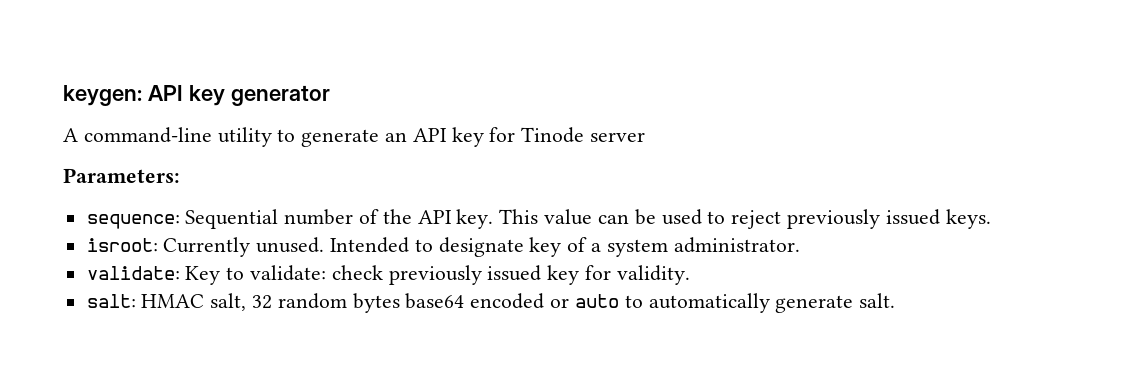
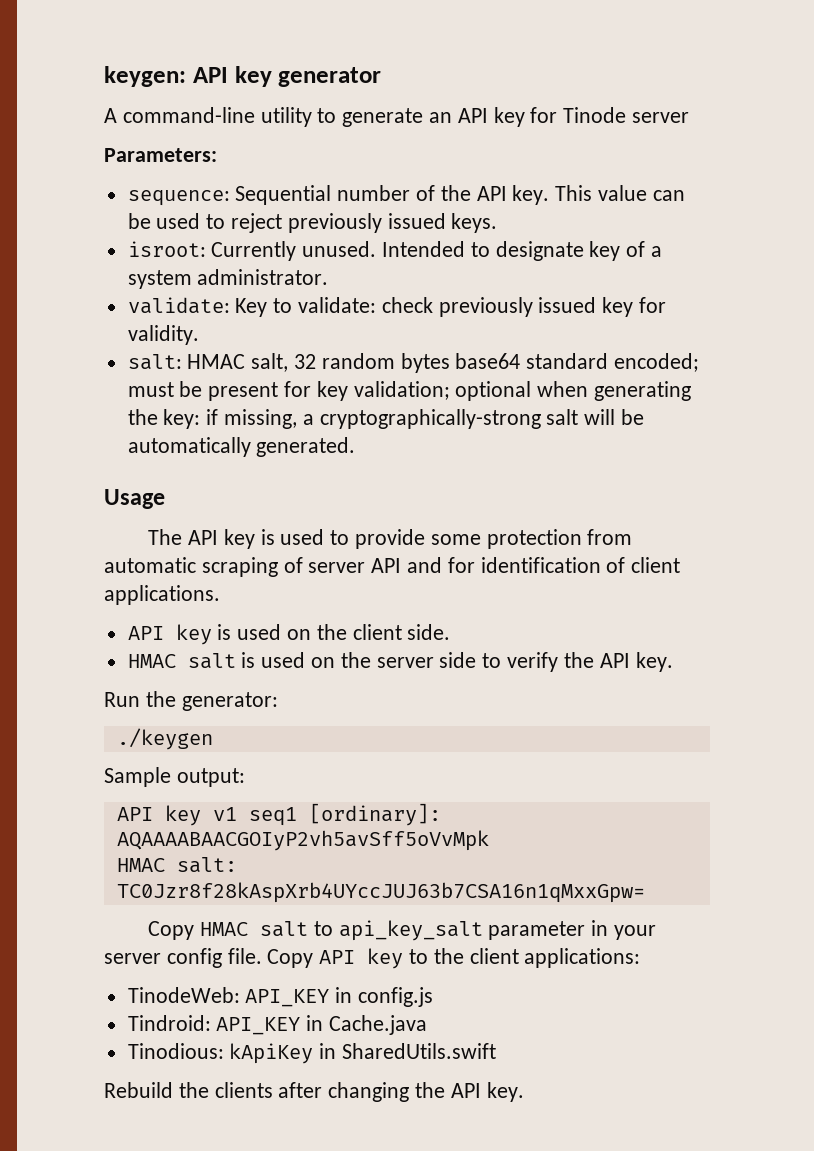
[470,293,896,313] encoded or auto to automatically generate salt. -> [526,353,700,372] [127,381,692,401] [127,409,645,429] [127,437,356,457] [104,489,165,509] [148,529,633,549] [104,557,681,577] [104,585,220,605] [127,624,451,645] [127,652,673,672] [104,691,278,711] [116,728,213,750] [104,767,245,787] [116,803,441,826] [116,830,489,851] [116,857,237,873] [116,882,645,903] [148,920,656,941] [104,948,641,969] [127,987,434,1007] [127,1015,428,1035] [127,1043,497,1064] [104,1082,524,1102] standard encoded; must be present for key validation; optional when generating the key: if missing, a cryptographically-strong salt will be automatically generated. // Usage // The API key is used to provide some protection from automatic scraping of server API and for identification of client applications. // API key is used on the client side. // HMAC salt is used on the server side to verify the API key. // Run the generator: // ./keygen // Sample output: // API key v1 seq1 [ordinary]: AQAAAABAACGOIyP2vh5avSff5oVvMpk // HMAC salt: TC0Jzr8f28kAspXrb4UYccJUJ63b7CSA16n1qMxxGpw= // Copy HMAC salt to api_key_salt parameter in your server config file. Copy API key to the client applications: // TinodeWeb: API_KEY in config.js // Tindroid: API_KEY in Cache.java // Tinodious: kApiKey in SharedUtils.swift // Rebuild the clients after changing the API key.

